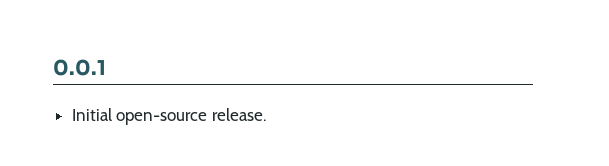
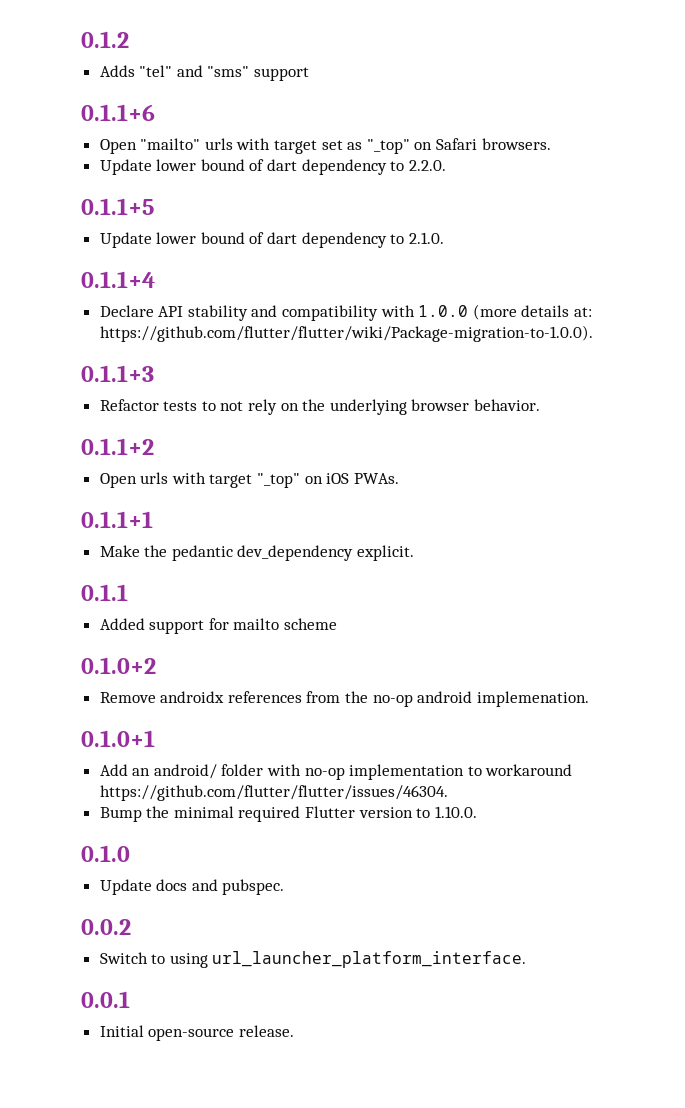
(53, 67) none -> [81,31,129,48] [99,65,310,81] [81,104,155,121] [99,138,551,154] [99,159,446,175] [81,198,154,215] [99,232,444,248] [81,271,155,288] [99,304,593,321] [99,325,593,342] [81,365,154,382] [99,399,541,415] [81,438,154,455] [99,472,399,488] [81,511,153,528] [99,545,415,561] [81,584,128,601] [99,618,338,634] [81,657,156,674] [99,691,589,707] [81,730,155,747] [99,764,573,780] [99,785,448,801] [99,806,477,822] [81,845,130,862] [99,879,285,895] [81,919,131,935] [99,951,527,968] 0.1.2 // Adds "tel" and "sms" support // 0.1.1+6 // Open "mailto" urls with target set as "_top" on Safari browsers. // Update lower bound of dart dependency to 2.2.0. // 0.1.1+5 // Update lower bound of dart dependency to 2.1.0. // 0.1.1+4 // Declare API stability and compatibility with 1.0.0 (more details at: https://github.com/flutter/flutter/wiki/Package-migration-to-1.0.0). // 0.1.1+3 // Refactor tests to not rely on the underlying browser behavior. // 0.1.1+2 // Open urls with target "_top" on iOS PWAs. // 0.1.1+1 // Make the pedantic dev_dependency explicit. // 0.1.1 // Added support for mailto scheme // 0.1.0+2 // Remove androidx references from the no-op android implemenation. // 0.1.0+1 // Add an android/ folder with no-op implementation to workaround https://github.com/flutter/flutter/issues/46304. // Bump the minimal required Flutter version to 1.10.0. // 0.1.0 // Update docs and pubspec. // 0.0.2 // Switch to using url_launcher_platform_interface. //

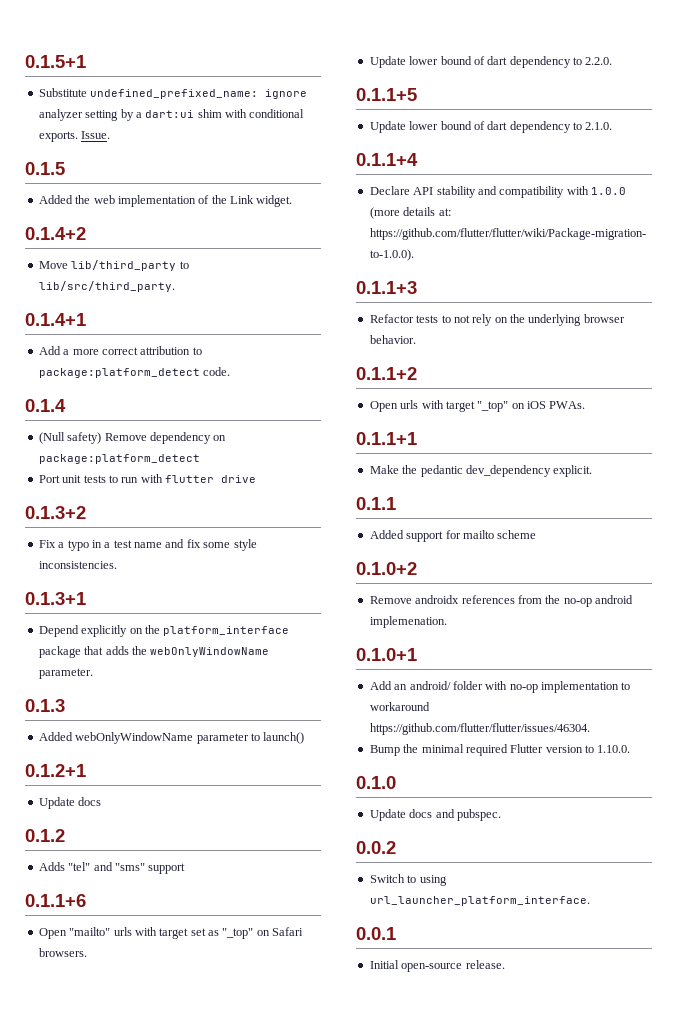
(81, 39) none -> [25,55,86,68] [38,88,308,99] [38,109,305,121] [38,131,111,142] [25,162,65,175] [38,195,293,207] [25,227,86,240] [38,260,189,271] [38,281,175,292] [25,313,86,326] [38,346,202,355] [38,367,231,378] [25,399,66,412] [38,432,227,444] [38,454,200,464] [38,474,256,483] [25,506,86,519] [38,539,257,551] [38,561,117,569] [25,592,86,605] [38,625,290,637] [38,646,270,658] [38,668,93,679] [25,699,65,712] [38,732,305,744] [25,764,86,777] [38,797,102,809] 0.1.5+1 // Substitute undefined_prefixed_name: ignore analyzer setting by a dart:ui shim with conditional exports. Issue. // 0.1.5 // Added the web implementation of the Link widget. // 0.1.4+2 // Move lib/third_party to lib/src/third_party. // 0.1.4+1 // Add a more correct attribution to package:platform_detect code. // 0.1.4 // (Null safety) Remove dependency on package:platform_detect // Port unit tests to run with flutter drive // 0.1.3+2 // Fix a typo in a test name and fix some style inconsistencies. // 0.1.3+1 // Depend explicitly on the platform_interface package that adds the webOnlyWindowName parameter. // 0.1.3 // Added webOnlyWindowName parameter to launch() // 0.1.2+1 // Update docs //

